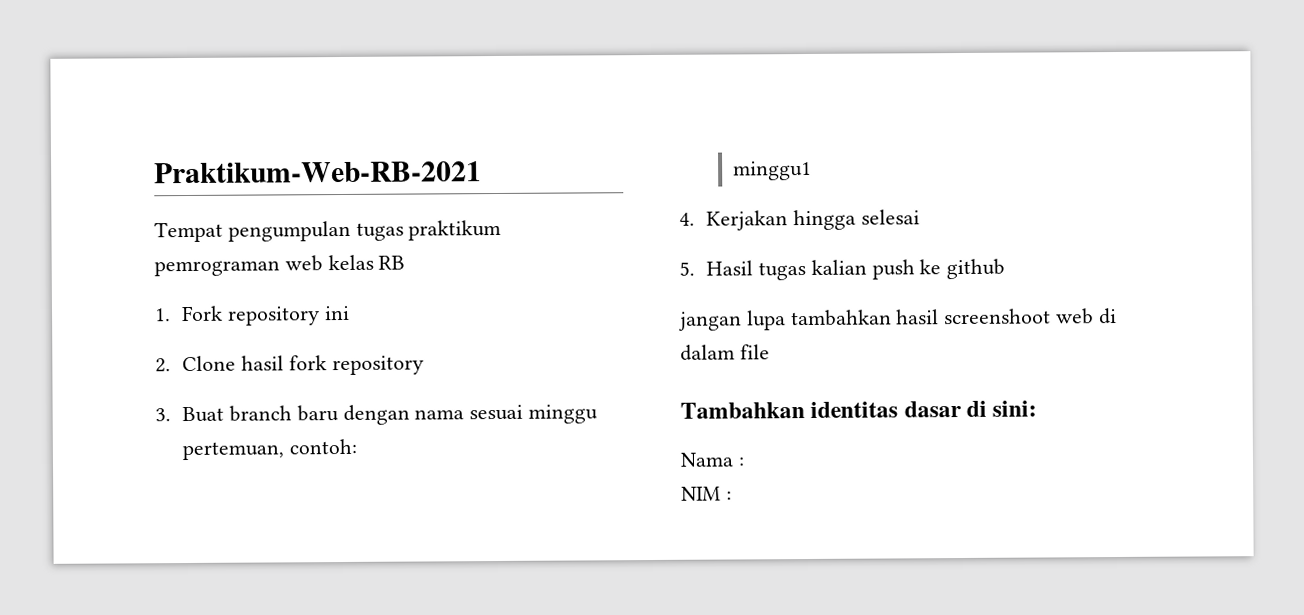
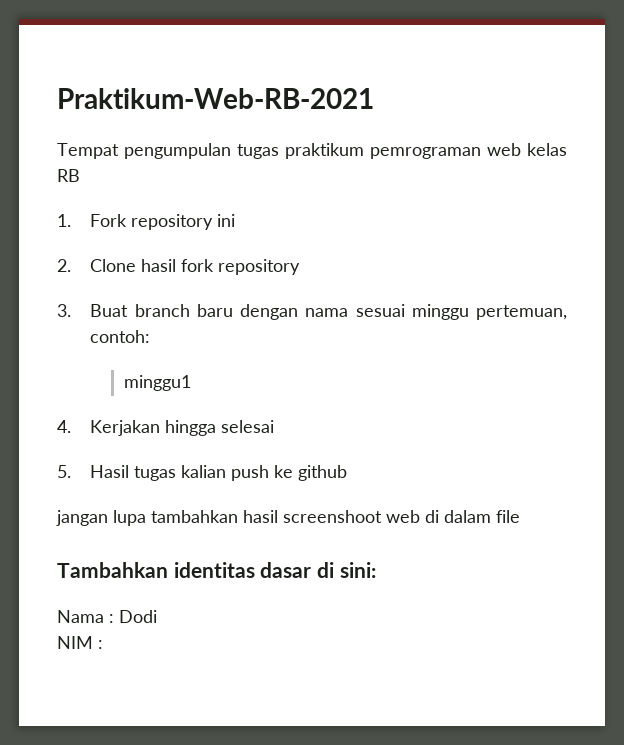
(745, 462) none -> [119,610,157,623] Dodi

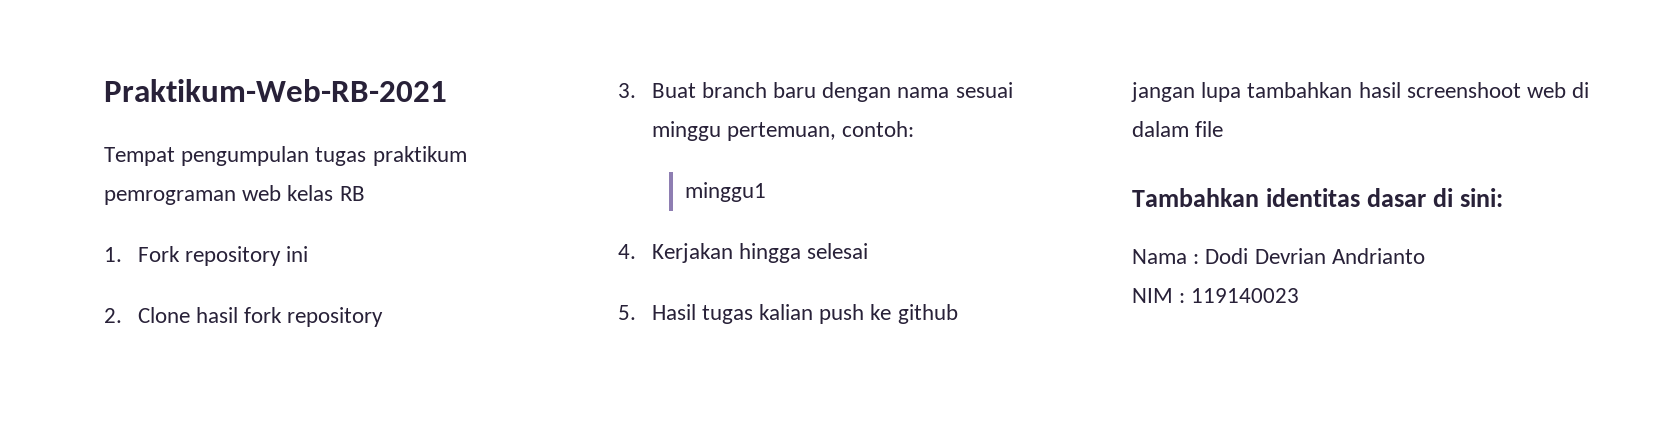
(157, 616) none -> [1254,248,1425,264] Devrian Andrianto
(103, 644) none -> [1191,288,1300,303] 119140023

